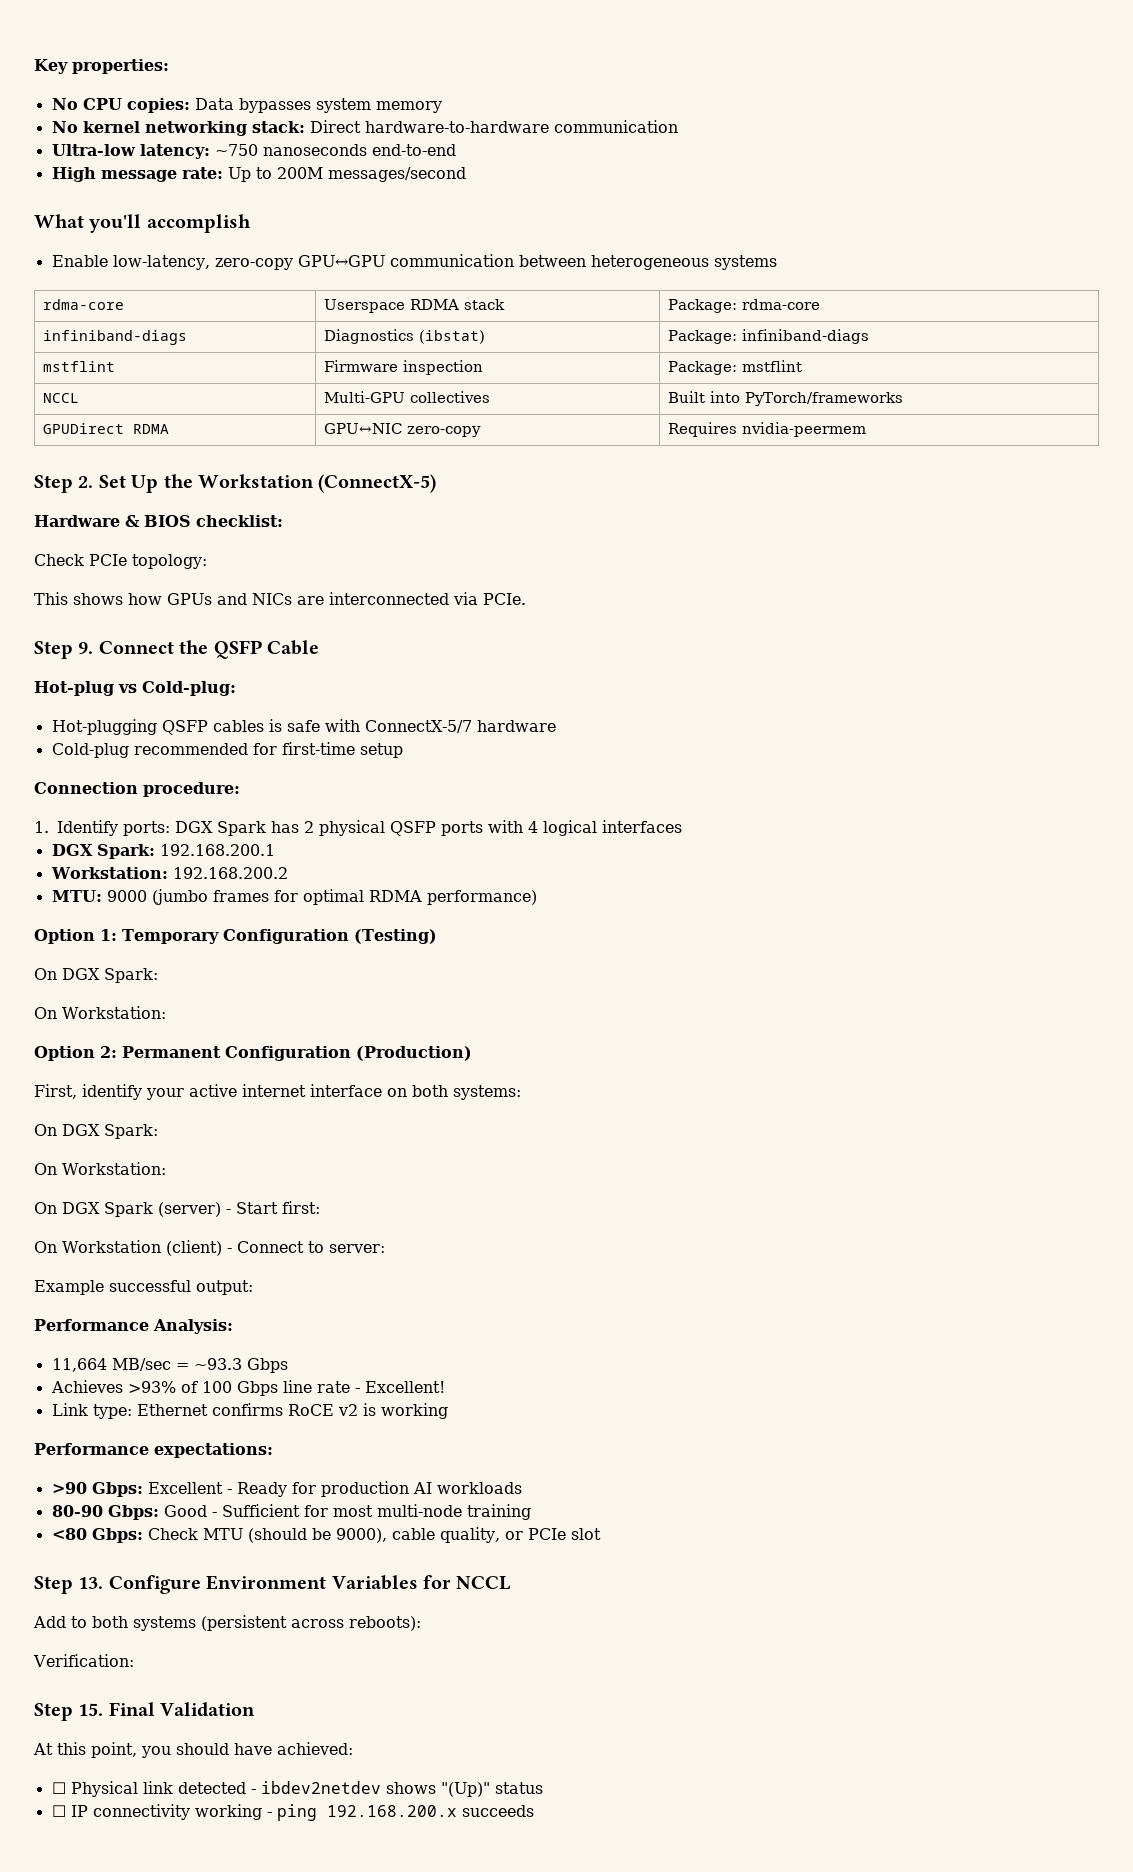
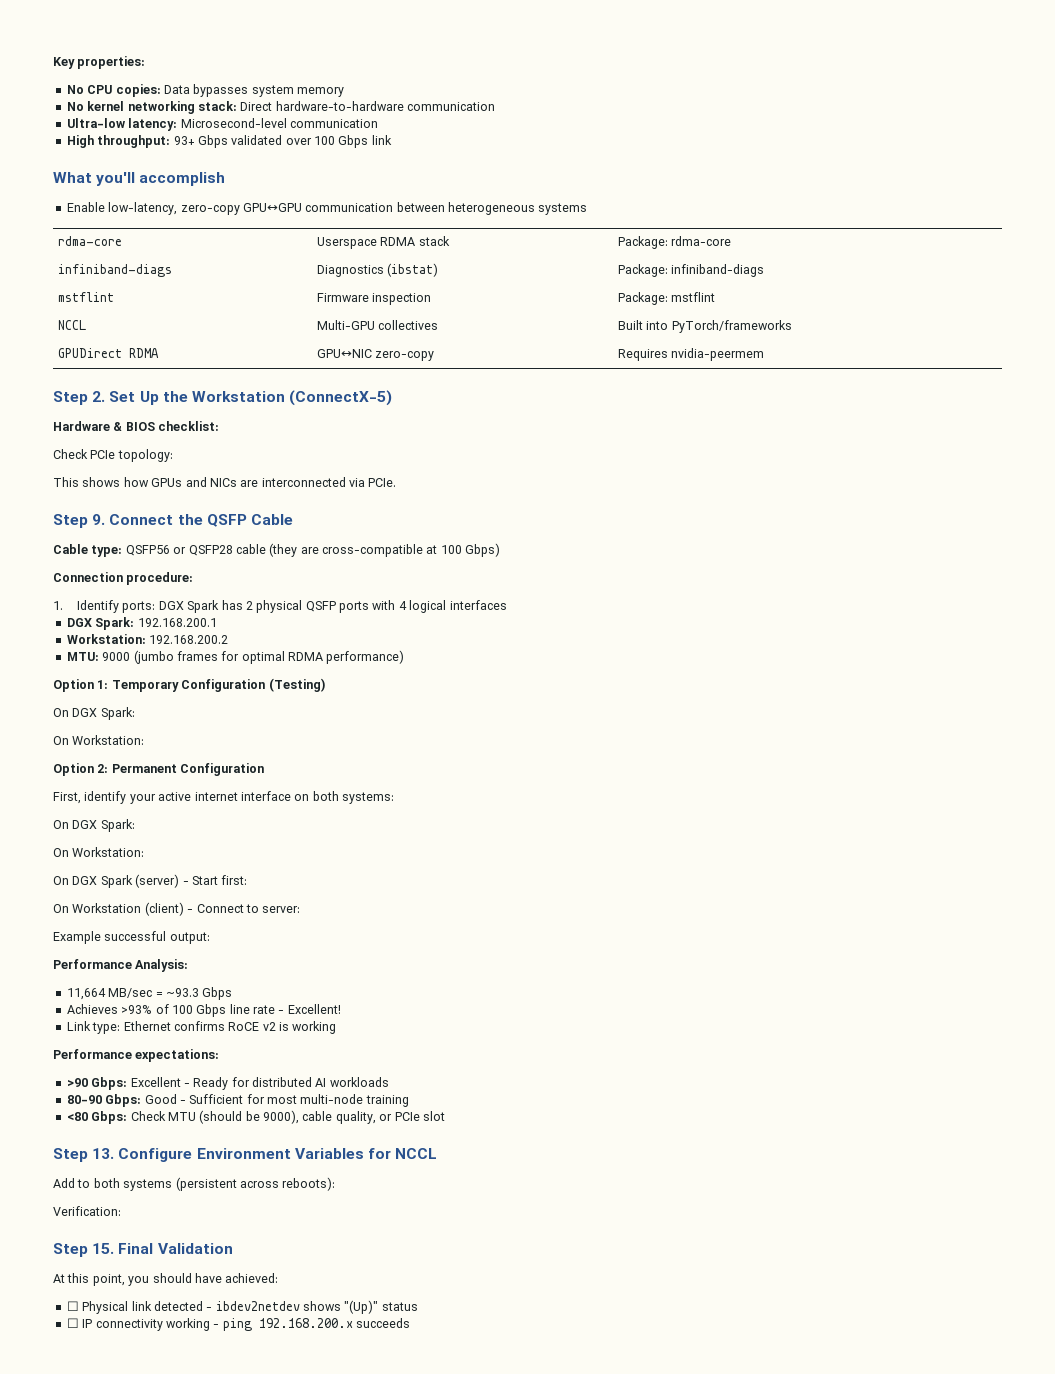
[214,144,456,156] [51,167,466,182] ~750 nanoseconds end-to-end // High message rate: Up to 200M messages/second -> [180,118,378,128] [66,135,392,148] Microsecond-level communication // High throughput: 93+ Gbps validated over 100 Gbps link
[34,681,236,696] [51,719,556,735] [51,742,403,758] Hot-plug vs Cold-plug: // Hot-plugging QSFP cables is safe with ConnectX-5/7 hardware // Cold-plug recommended for first-time setup -> [53,543,501,557] Cable type: QSFP56 or QSFP28 cable (they are cross-compatible at 100 Gbps)
[356,1046,472,1061] (Production) -> (265, 769) none
[320,1481,409,1497] production -> [252,1077,312,1087] distributed

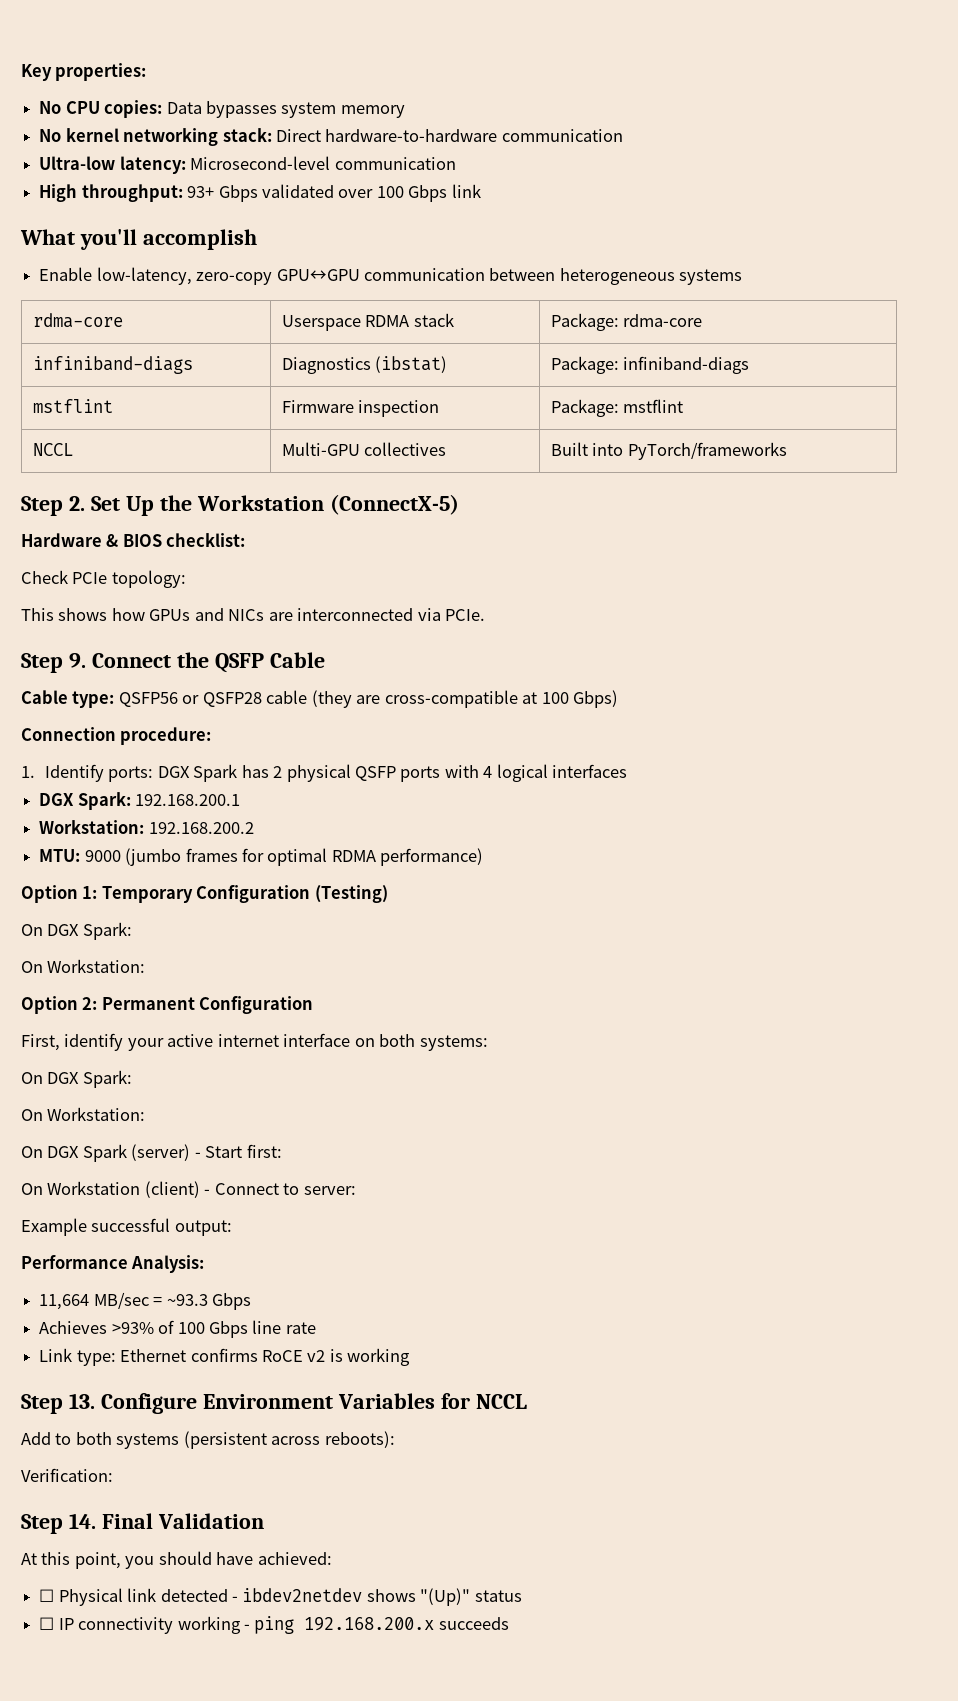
[58,348,160,358] [317,349,435,361] [618,348,765,361] // GPUDirect RDMA | GPU↔NIC zero-copy | Requires nvidia-peermem -> (787, 451) none
[278,1004,341,1014] - Excellent! -> (316, 1328) none
[53,1049,220,1062] [66,1077,389,1090] [66,1094,409,1107] [66,1110,445,1124] // Performance expectations: // >90 Gbps: Excellent - Ready for distributed AI workloads // 80-90 Gbps: Good - Sufficient for most multi-node training // <80 Gbps: Check MTU (should be 9000), cable quality, or PCIe slot -> (411, 1357) none
[92,1243,115,1254] 15. -> [68,1513,96,1529] 14.

